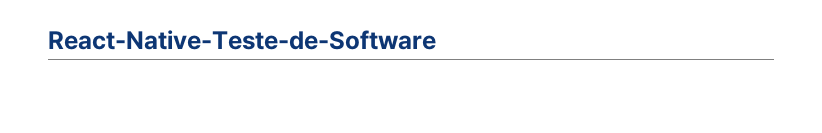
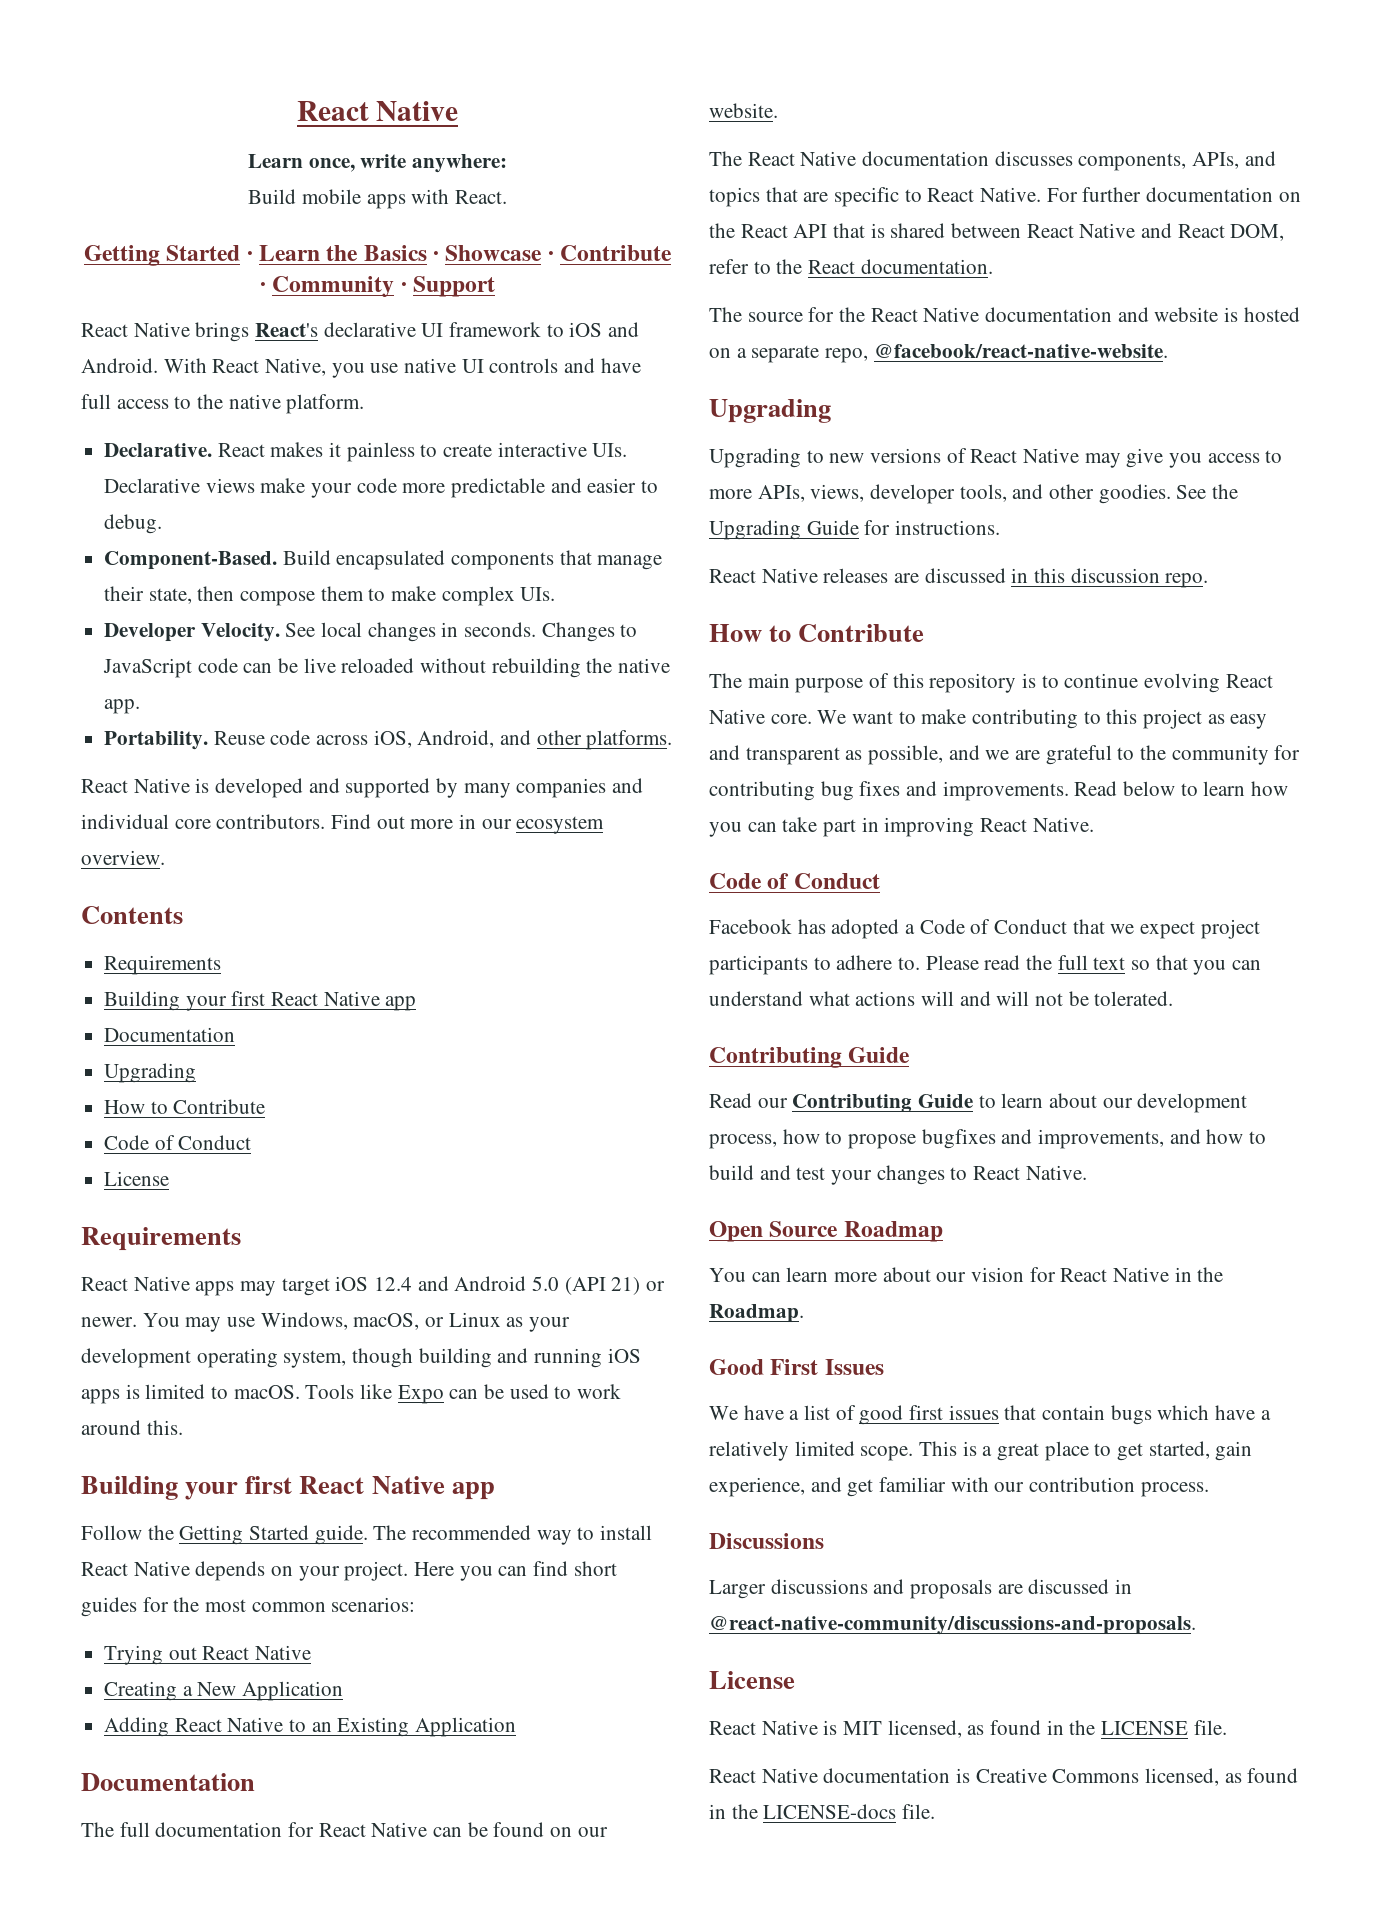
[48,30,436,50] React-Native-Teste-de-Software -> [296,101,459,121] [247,154,508,173] [248,189,507,209] [83,245,673,266] [259,276,496,297] [81,322,640,342] [81,358,641,378] [81,394,365,414] [104,442,628,462] [104,478,659,498] [104,514,163,534] [104,550,663,570] [104,586,556,606] [104,622,638,642] [103,658,671,678] [104,699,141,714] [104,730,673,750] [81,778,644,798] [81,814,605,834] [81,850,165,865] [81,906,183,924] [104,955,222,975] [104,991,417,1011] [104,1027,236,1042] [104,1063,197,1083] [104,1099,266,1114] [104,1135,252,1150] [104,1171,170,1186] [81,1227,241,1251] [81,1276,666,1296] [81,1312,571,1332] [81,1348,641,1368] [81,1384,622,1404] [81,1420,183,1435] [81,1476,495,1500] [81,1525,653,1545] [81,1561,617,1581] [81,1597,416,1617] [104,1645,312,1665] [104,1681,344,1701] [104,1717,517,1737] [81,1773,255,1791] [81,1822,608,1837] [709,103,778,118] [709,151,1276,171] [709,187,1301,207] [709,223,1285,241] [709,259,993,274] [709,307,1300,322] [709,344,1168,363] [709,399,831,423] [709,448,1283,468] [709,484,1239,504] [709,520,1001,540] [709,568,1209,588] [709,624,925,642] [709,673,1273,693] [709,709,1268,729] [709,745,1301,765] [709,781,1289,801] [709,817,1094,837] [709,873,880,889] [709,919,1260,939] [709,955,1262,975] [709,991,1174,1006] [709,1047,911,1068] [709,1093,1248,1113] [709,1129,1267,1149] [709,1165,1087,1185] [709,1221,943,1242] [709,1267,1224,1282] [709,1304,804,1323] [709,1359,884,1375] [709,1405,1271,1425] [709,1441,1253,1461] [709,1477,1209,1497] [709,1533,824,1549] [709,1579,1133,1599] [709,1616,1196,1635] [709,1671,795,1689] [709,1720,1227,1738] [709,1768,1299,1786] [709,1804,936,1819] React Native // Learn once, write anywhere: // Build mobile apps with React. // Getting Started · Learn the Basics · Showcase · Contribute · Community · Support // React Native brings React's declarative UI framework to iOS and Android. With React Native, you use native UI controls and have full access to the native platform. // Declarative. React makes it painless to create interactive UIs. Declarative views make your code more predictable and easier to debug. // Component-Based. Build encapsulated components that manage their state, then compose them to make complex UIs. // Developer Velocity. See local changes in seconds. Changes to JavaScript code can be live reloaded without rebuilding the native app. // Portability. Reuse code across iOS, Android, and other platforms. // React Native is developed and supported by many companies and individual core contributors. Find out more in our ecosystem overview. // Contents // Requirements // Building your first React Native app // Documentation // Upgrading // How to Contribute // Code of Conduct // License // Requirements // React Native apps may target iOS 12.4 and Android 5.0 (API 21) or newer. You may use Windows, macOS, or Linux as your development operating system, though building and running iOS apps is limited to macOS. Tools like Expo can be used to work around this. // Building your first React Native app // Follow the Getting Started guide. The recommended way to install React Native depends on your project. Here you can find short guides for the most common scenarios: // Trying out React Native // Creating a New Application // Adding React Native to an Existing Application // Documentation // The full documentation for React Native can be found on our website. // The React Native documentation discusses components, APIs, and topics that are specific to React Native. For further documentation on the React API that is shared between React Native and React DOM, refer to the React documentation. // The source for the React Native documentation and website is hosted on a separate repo, @facebook/react-native-website. // Upgrading // Upgrading to new versions of React Native may give you access to more APIs, views, developer tools, and other goodies. See the Upgrading Guide for instructions. // React Native releases are discussed in this discussion repo. // How to Contribute // The main purpose of this repository is to continue evolving React Native core. We want to make contributing to this project as easy and transparent as possible, and we are grateful to the community for contributing bug fixes and improvements. Read below to learn how you can take part in improving React Native. // Code of Conduct // Facebook has adopted a Code of Conduct that we expect project participants to adhere to. Please read the full text so that you can understand what actions will and will not be tolerated. // Contributing Guide // Read our Contributing Guide to learn about our development process, how to propose bugfixes and improvements, and how to build and test your changes to React Native. // Open Source Roadmap // You can learn more about our vision for React Native in the Roadmap. // Good First Issues // We have a list of good first issues that contain bugs which have a relatively limited scope. This is a great place to get started, gain experience, and get familiar with our contribution process. // Discussions // Larger discussions and proposals are discussed in @react-native-community/discussions-and-proposals. // License // React Native is MIT licensed, as found in the LICENSE file. // React Native documentation is Creative Commons licensed, as found in the LICENSE-docs file.

